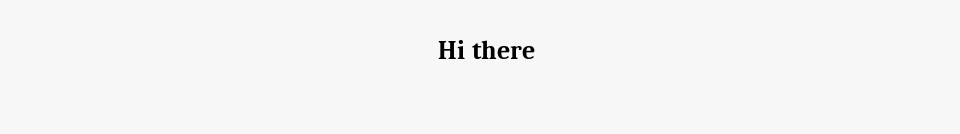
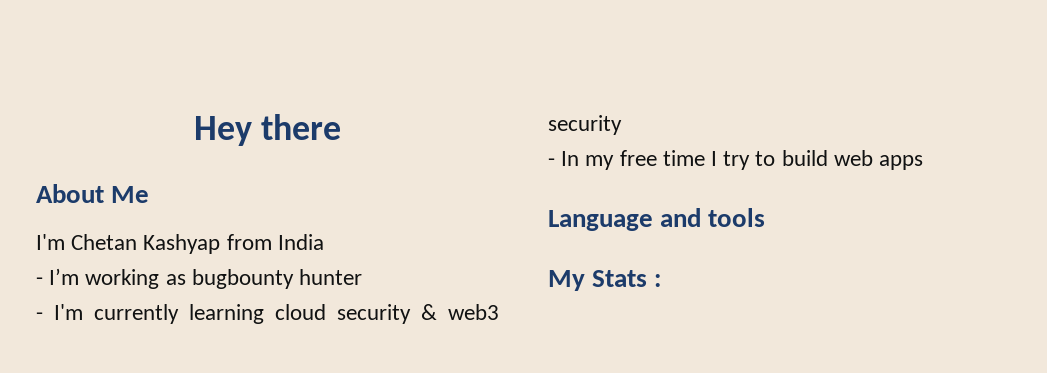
[438,40,466,59] Hi -> [193,116,252,146] Hey
(535, 49) none -> [36,184,150,203] [36,234,324,254] [36,268,363,289] [36,304,499,324] [548,115,622,135] [548,150,924,170] [548,208,766,231] [548,270,662,291] // About Me // I'm Chetan Kashyap from India // - I’m working as bugbounty hunter // - I'm currently learning cloud security & web3 security // - In my free time I try to build web apps // Language and tools // My Stats :

